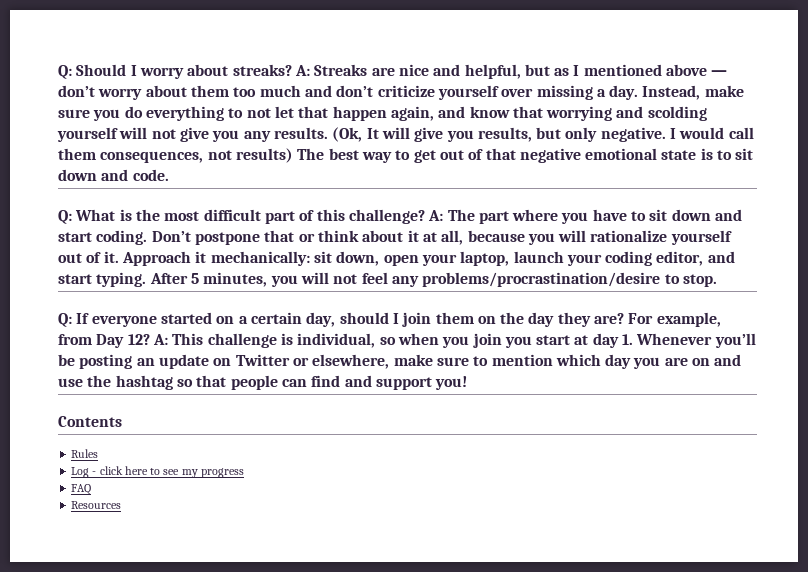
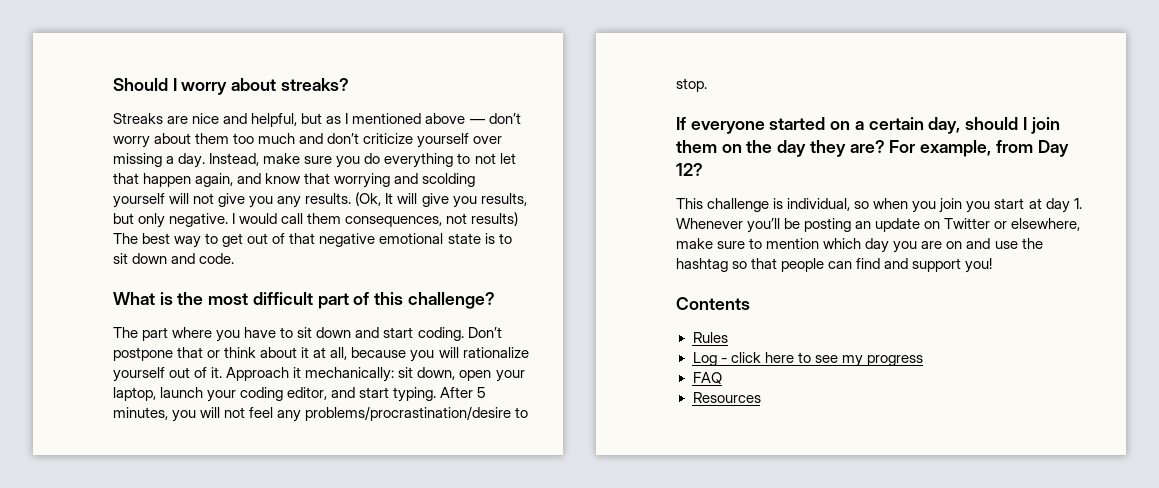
[58,65,72,79] Q: -> (113, 84) none
[294,65,310,76] A: -> (349, 84) //
[58,210,72,224] Q: -> (235, 258) none
[428,210,444,221] A: -> (495, 300) //
[58,313,72,327] Q: -> (707, 85) none
[152,334,168,345] A: -> (703, 169) //

